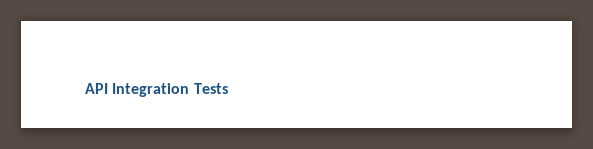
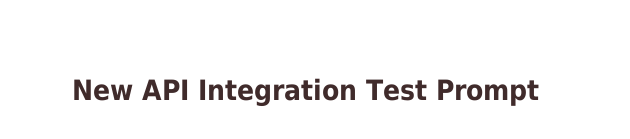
(85, 88) none -> [72,79,133,101] New
[193,83,228,94] Tests -> [366,79,539,106] Test Prompt

